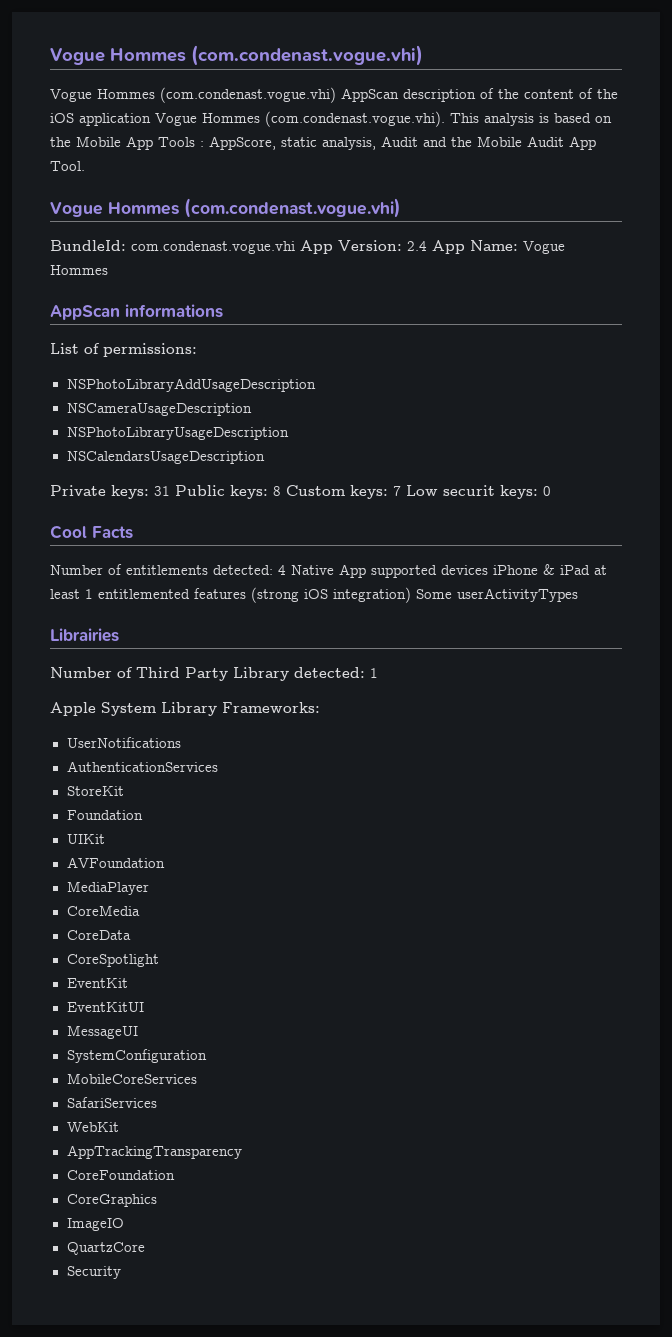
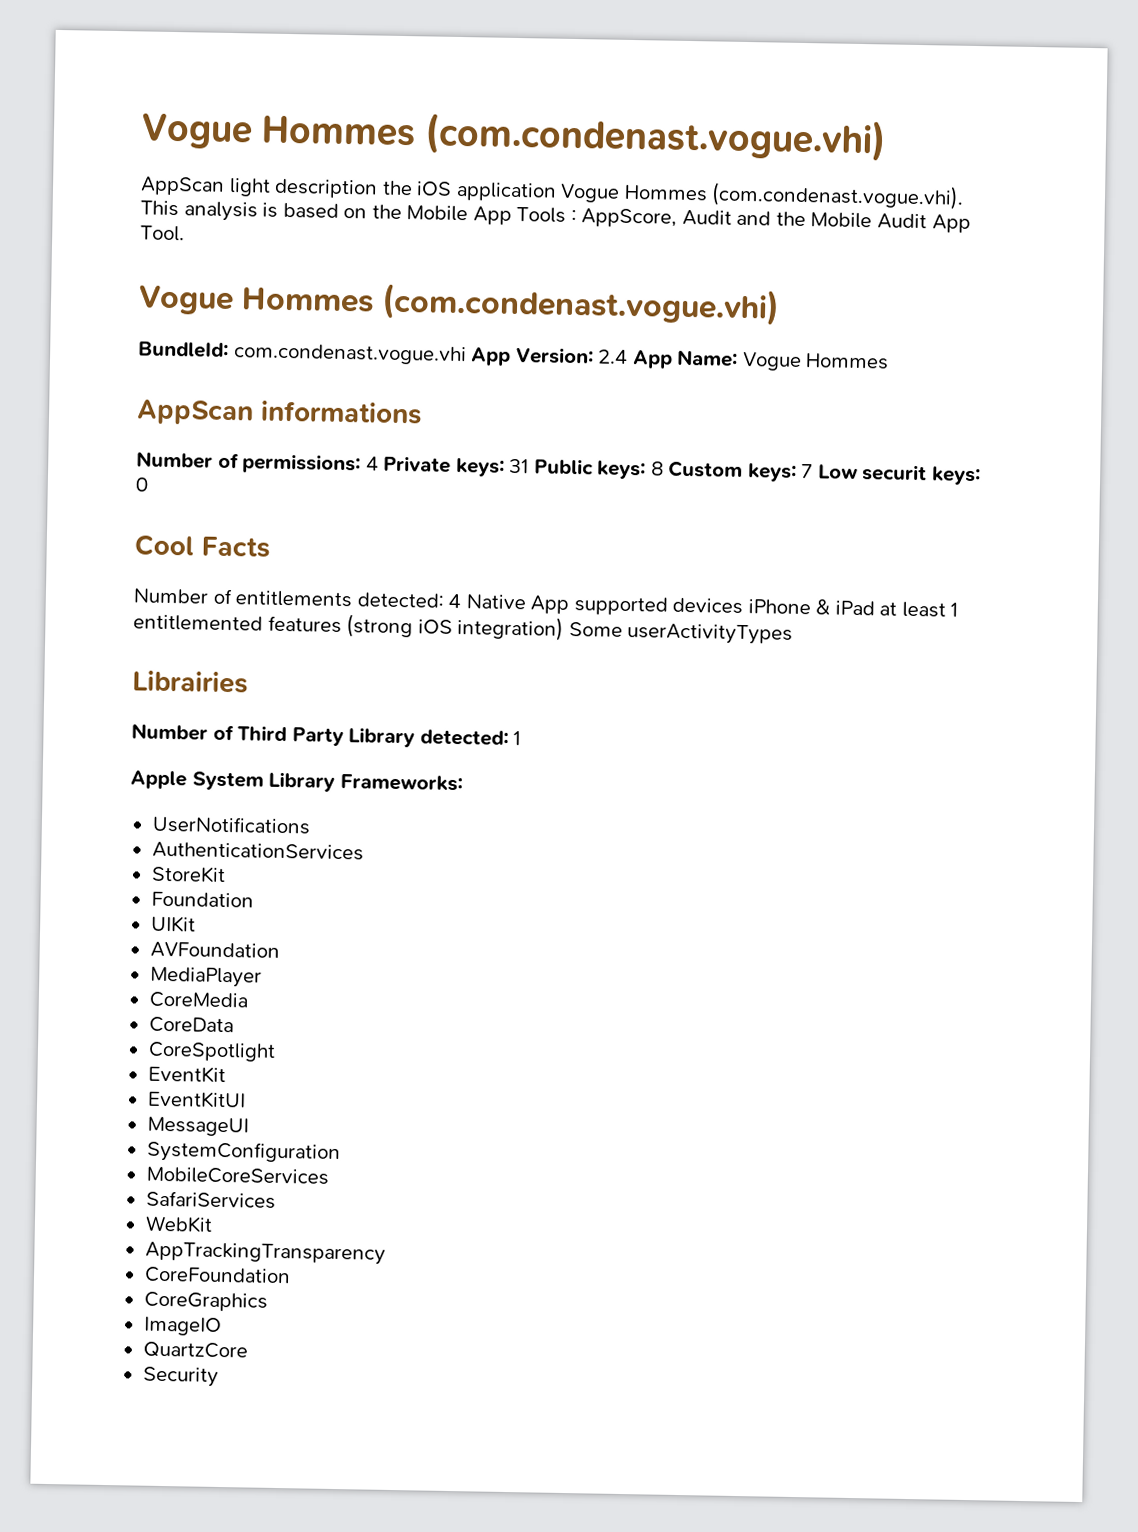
[50,45,423,66] [50,87,593,103] Vogue Hommes (com.condenast.vogue.vhi) // Vogue Hommes (com.condenast.vogue.vhi) AppScan description of the content of -> [141,112,887,162] [140,176,379,199] Vogue Hommes (com.condenast.vogue.vhi) // AppScan light description
[281,137,376,150] static analysis, -> (678, 218) none
[50,343,79,354] List -> [136,451,213,469] Number
[66,378,316,392] [66,403,252,416] [66,427,289,440] [66,451,265,464] // NSPhotoLibraryAddUsageDescription // NSCameraUsageDescription // NSPhotoLibraryUsageDescription // NSCalendarsUsageDescription // -> [365,456,379,471] 4

